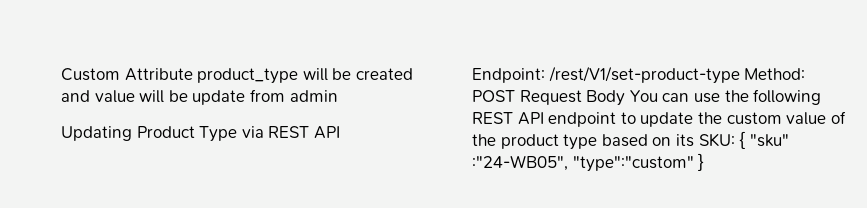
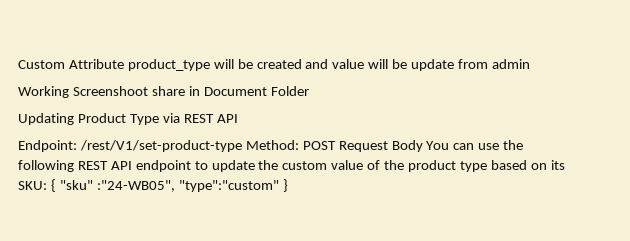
(338, 96) none -> [18,86,309,98] // Working Screenshoot share in Document Folder

